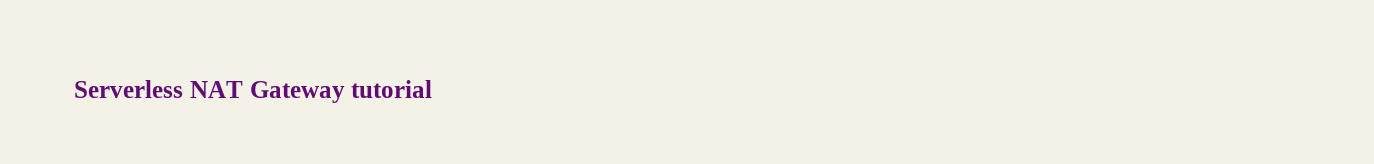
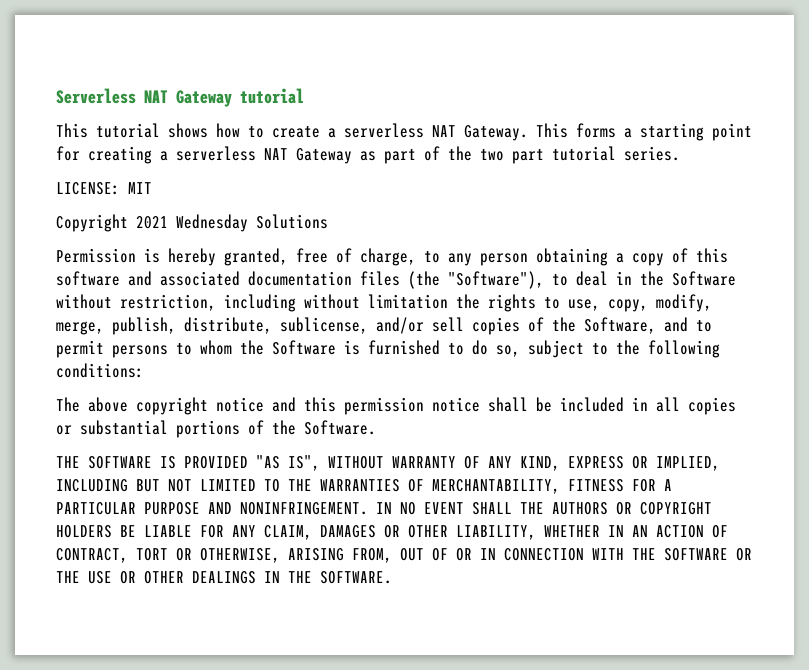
(433, 89) none -> [56,123,752,141] [56,146,680,164] [56,182,152,195] [56,214,328,232] [56,248,728,266] [56,271,736,289] [56,294,712,312] [56,317,712,335] [56,340,720,358] [56,363,144,378] [56,397,736,415] [56,420,376,438] [56,455,720,471] [56,479,672,494] [56,502,712,515] [56,525,728,540] [56,548,752,563] [56,571,392,584] // This tutorial shows how to create a serverless NAT Gateway. This forms a starting point for creating a serverless NAT Gateway as part of the two part tutorial series. // LICENSE: MIT // Copyright 2021 Wednesday Solutions // Permission is hereby granted, free of charge, to any person obtaining a copy of this software and associated documentation files (the "Software"), to deal in the Software without restriction, including without limitation the rights to use, copy, modify, merge, publish, distribute, sublicense, and/or sell copies of the Software, and to permit persons to whom the Software is furnished to do so, subject to the following conditions: // The above copyright notice and this permission notice shall be included in all copies or substantial portions of the Software. // THE SOFTWARE IS PROVIDED "AS IS", WITHOUT WARRANTY OF ANY KIND, EXPRESS OR IMPLIED, INCLUDING BUT NOT LIMITED TO THE WARRANTIES OF MERCHANTABILITY, FITNESS FOR A PARTICULAR PURPOSE AND NONINFRINGEMENT. IN NO EVENT SHALL THE AUTHORS OR COPYRIGHT HOLDERS BE LIABLE FOR ANY CLAIM, DAMAGES OR OTHER LIABILITY, WHETHER IN AN ACTION OF CONTRACT, TORT OR OTHERWISE, ARISING FROM, OUT OF OR IN CONNECTION WITH THE SOFTWARE OR THE USE OR OTHER DEALINGS IN THE SOFTWARE.

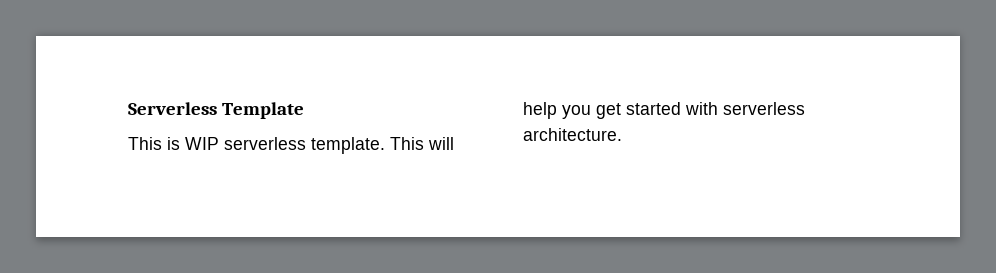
[144,88,304,107] [56,123,752,141] [56,146,680,164] [56,182,152,195] [56,214,328,232] [56,248,728,266] [56,271,736,289] [56,294,712,312] [56,317,712,335] [56,340,720,358] [56,363,144,378] [56,397,736,415] [56,420,376,438] [56,455,720,471] [56,479,672,494] [56,502,712,515] [56,525,728,540] [56,548,752,563] [56,571,392,584] NAT Gateway tutorial // This tutorial shows how to create a serverless NAT Gateway. This forms a starting point for creating a serverless NAT Gateway as part of the two part tutorial series. // LICENSE: MIT // Copyright 2021 Wednesday Solutions // Permission is hereby granted, free of charge, to any person obtaining a copy of this software and associated documentation files (the "Software"), to deal in the Software without restriction, including without limitation the rights to use, copy, modify, merge, publish, distribute, sublicense, and/or sell copies of the Software, and to permit persons to whom the Software is furnished to do so, subject to the following conditions: // The above copyright notice and this permission notice shall be included in all copies or substantial portions of the Software. // THE SOFTWARE IS PROVIDED "AS IS", WITHOUT WARRANTY OF ANY KIND, EXPRESS OR IMPLIED, INCLUDING BUT NOT LIMITED TO THE WARRANTIES OF MERCHANTABILITY, FITNESS FOR A PARTICULAR PURPOSE AND NONINFRINGEMENT. IN NO EVENT SHALL THE AUTHORS OR COPYRIGHT HOLDERS BE LIABLE FOR ANY CLAIM, DAMAGES OR OTHER LIABILITY, WHETHER IN AN ACTION OF CONTRACT, TORT OR OTHERWISE, ARISING FROM, OUT OF OR IN CONNECTION WITH THE SOFTWARE OR THE USE OR OTHER DEALINGS IN THE SOFTWARE. -> [222,102,305,119] [128,137,454,154] [523,102,805,119] [523,128,622,141] Template // This is WIP serverless template. This will help you get started with serverless architecture.

